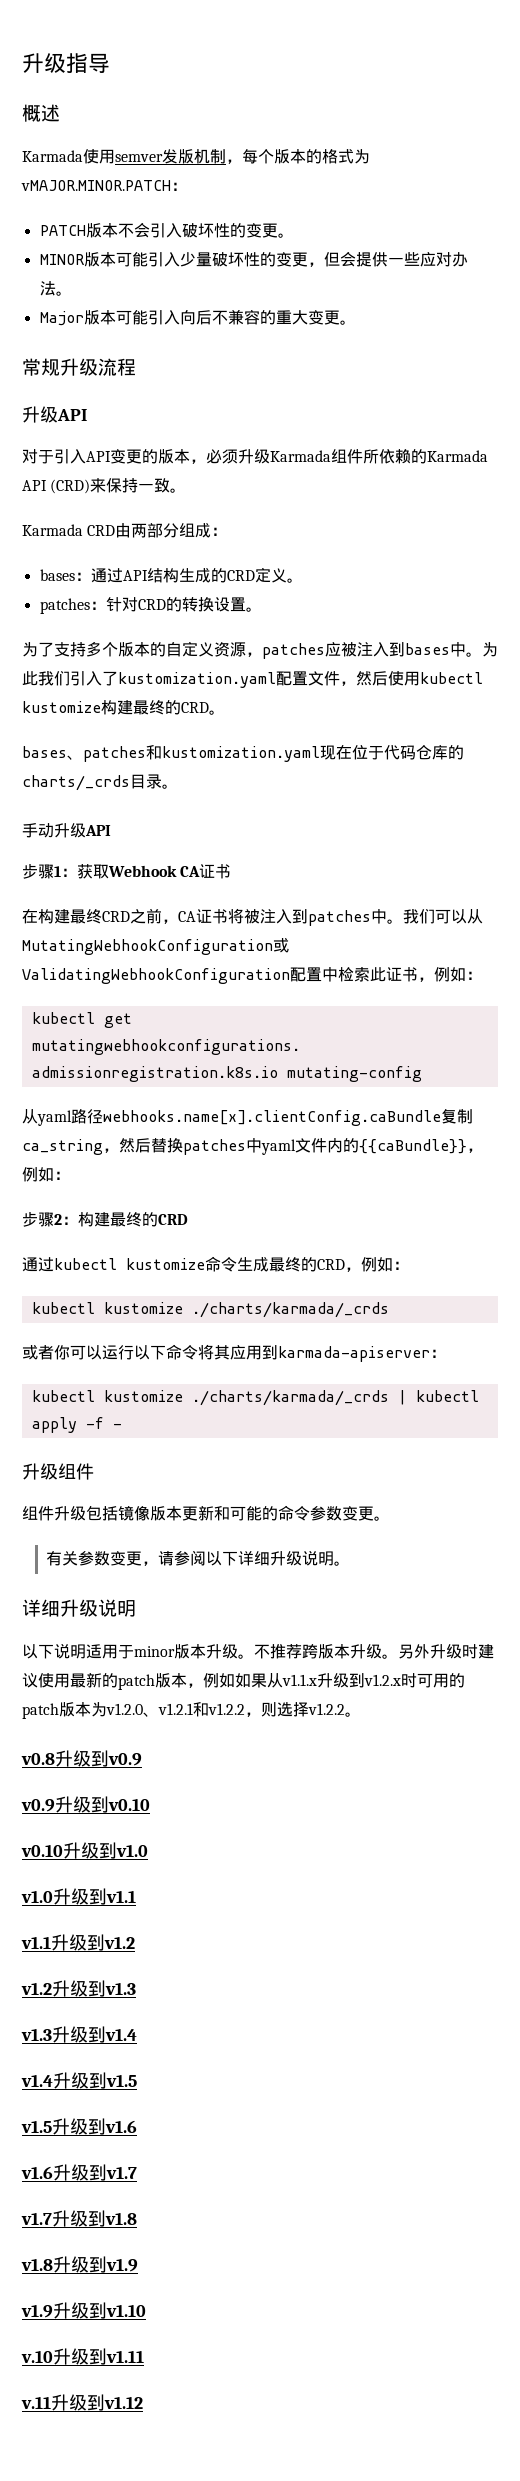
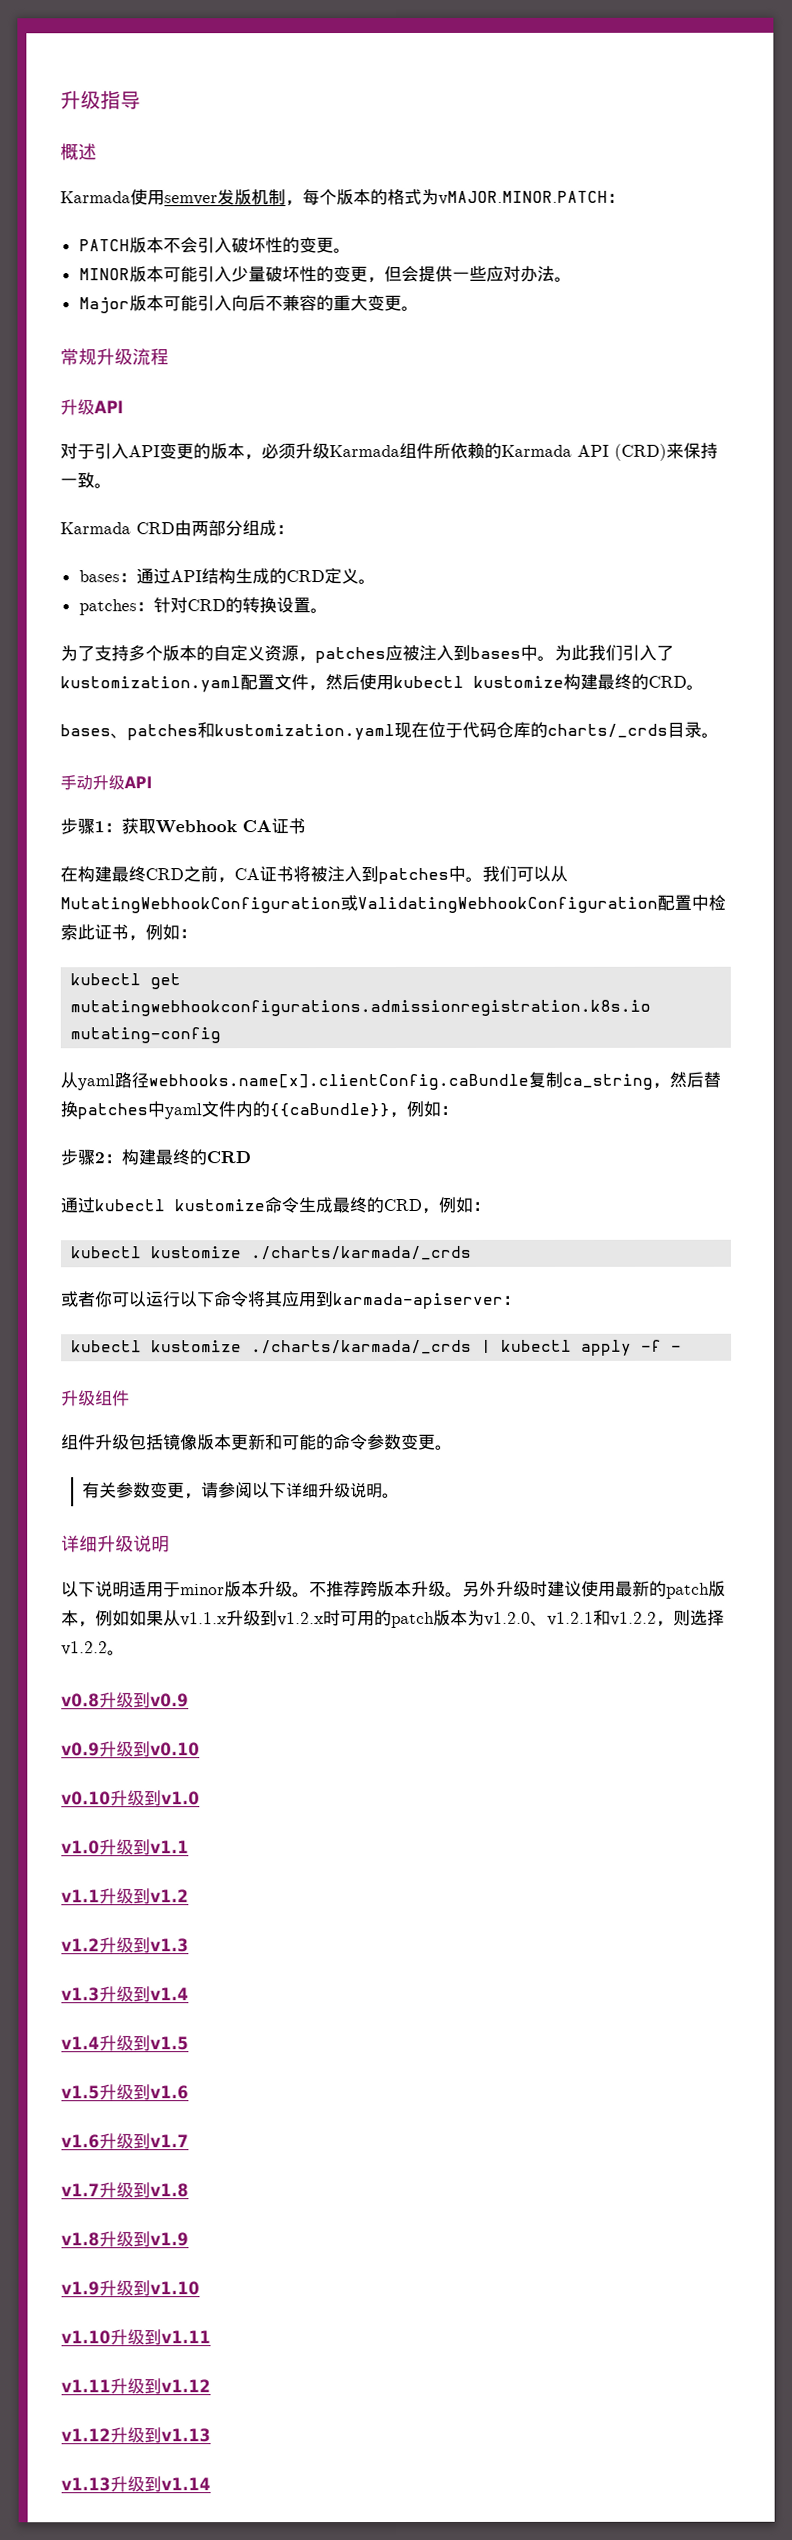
[21,2350,53,2363] v.10 -> [61,2330,111,2345] v1.10
[21,2396,51,2409] v.11 -> [61,2379,111,2393] v1.11
(143, 2402) none -> [61,2427,211,2444] [61,2476,211,2493] // v1.12升级到v1.13 // v1.13升级到v1.14

